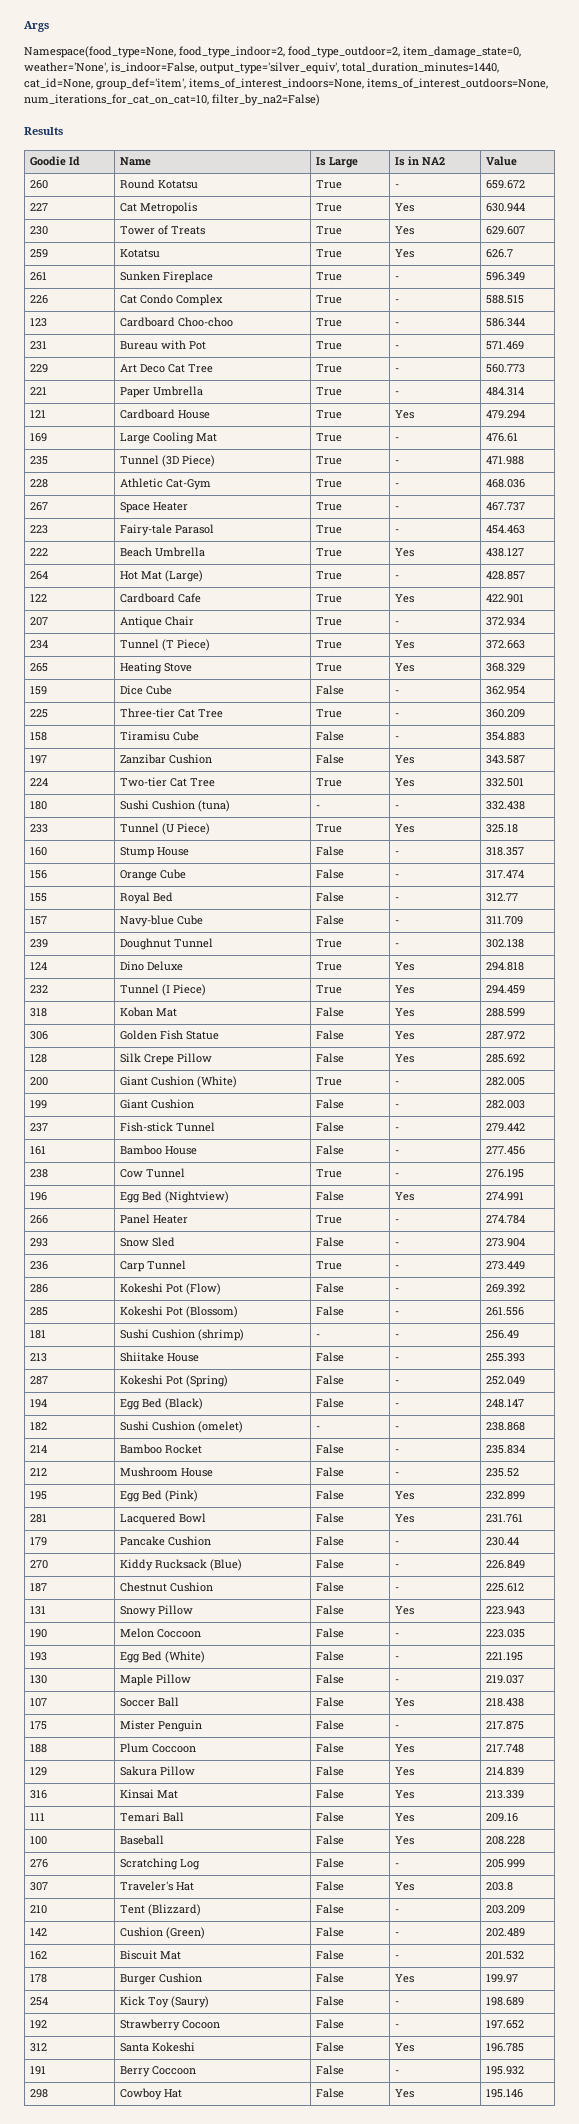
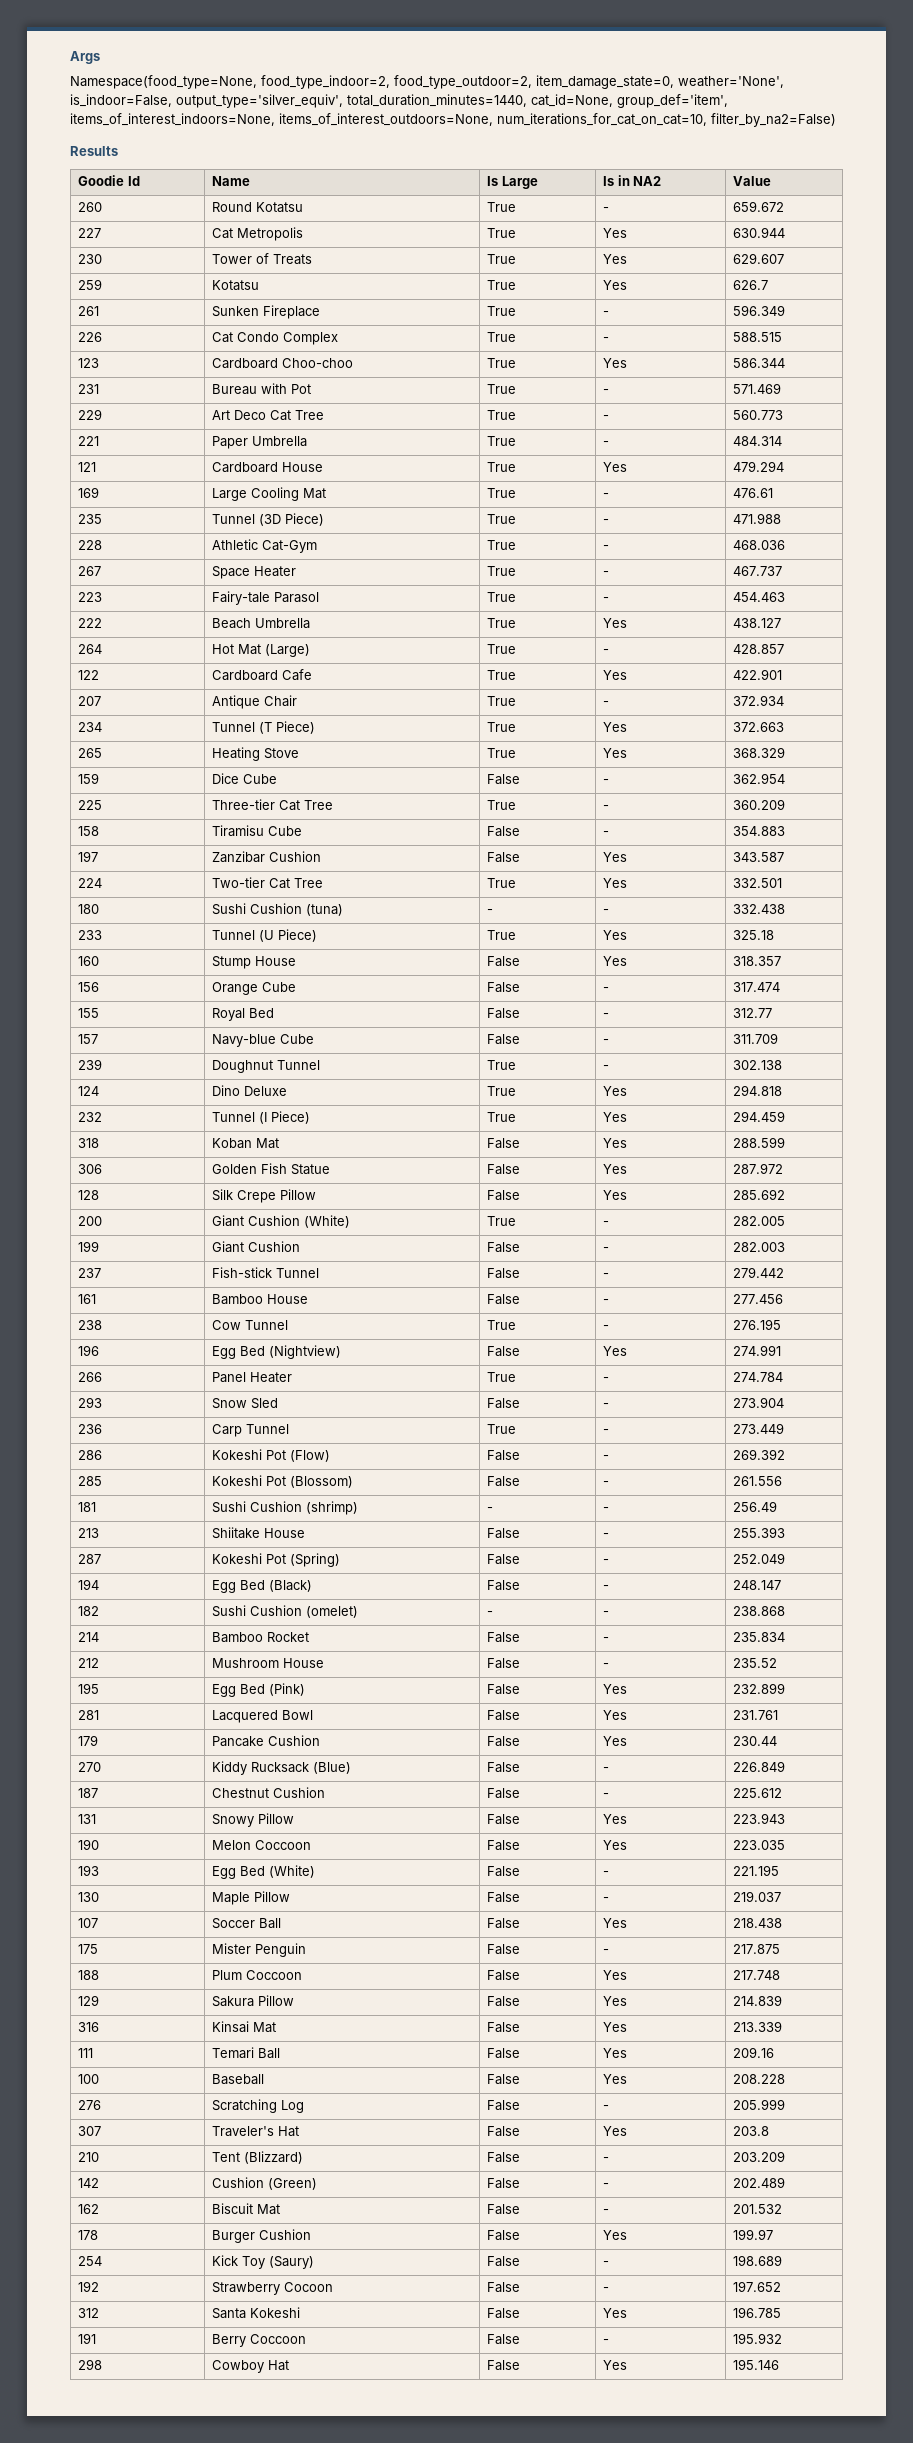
[394,322,399,326] - -> [603,358,628,368] Yes
[394,851,399,855] - -> [603,956,628,966] Yes
[394,1541,399,1545] - -> [603,1736,628,1746] Yes
[394,1633,399,1637] - -> [603,1840,628,1850] Yes

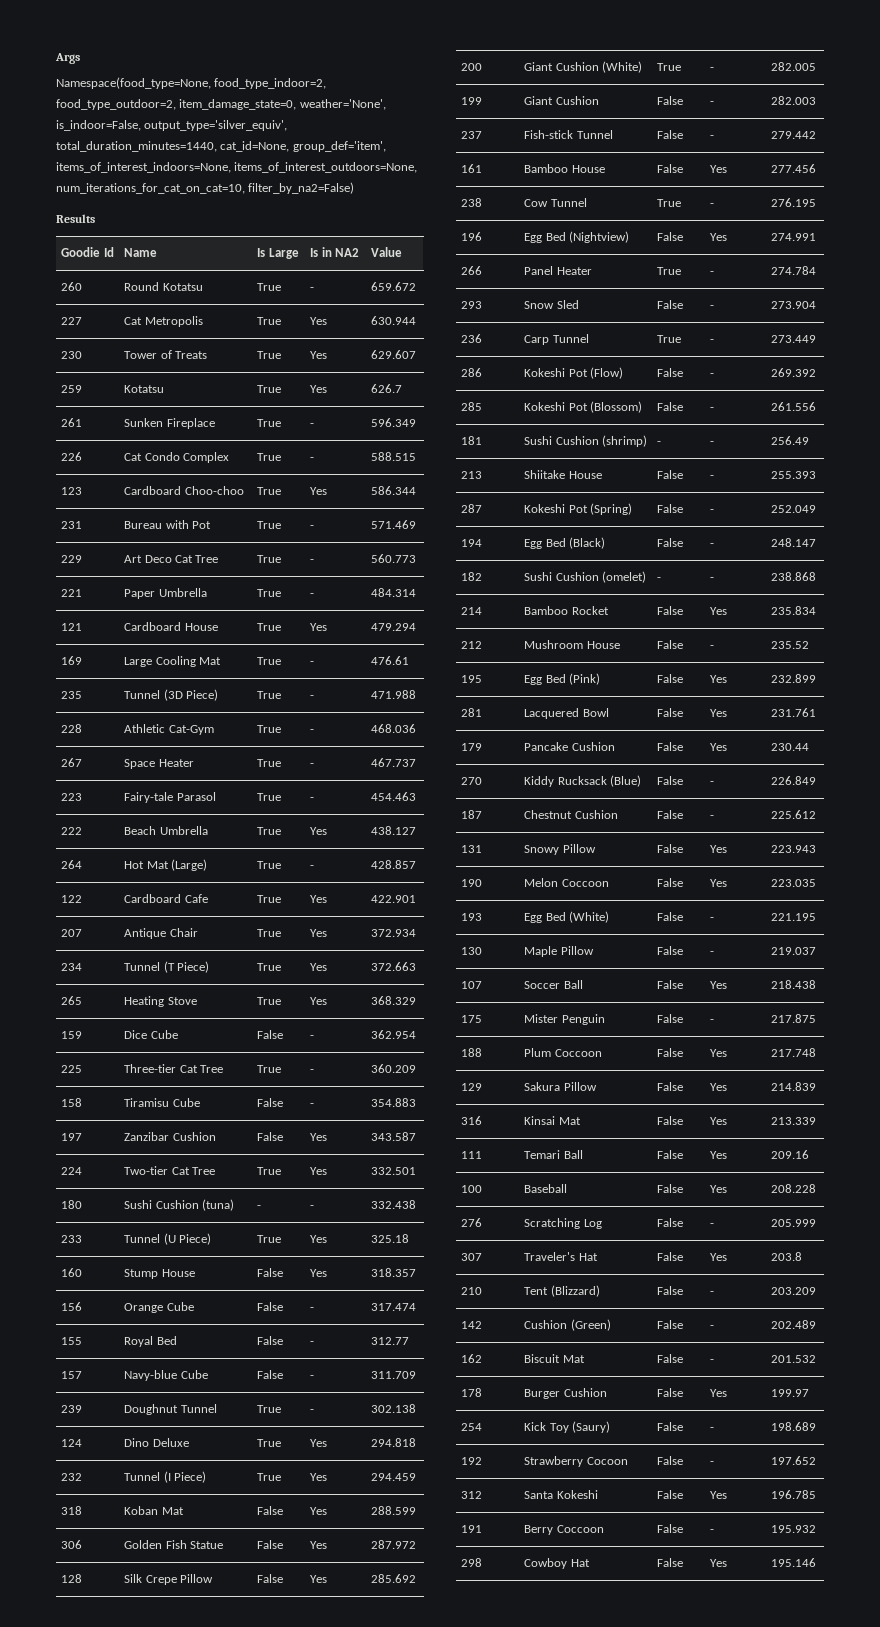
[603,701,610,706] - -> [310,929,328,937] Yes
[603,1299,610,1304] - -> [710,165,728,173] Yes
[603,1637,610,1642] - -> [710,607,728,615] Yes

